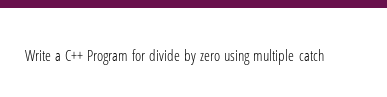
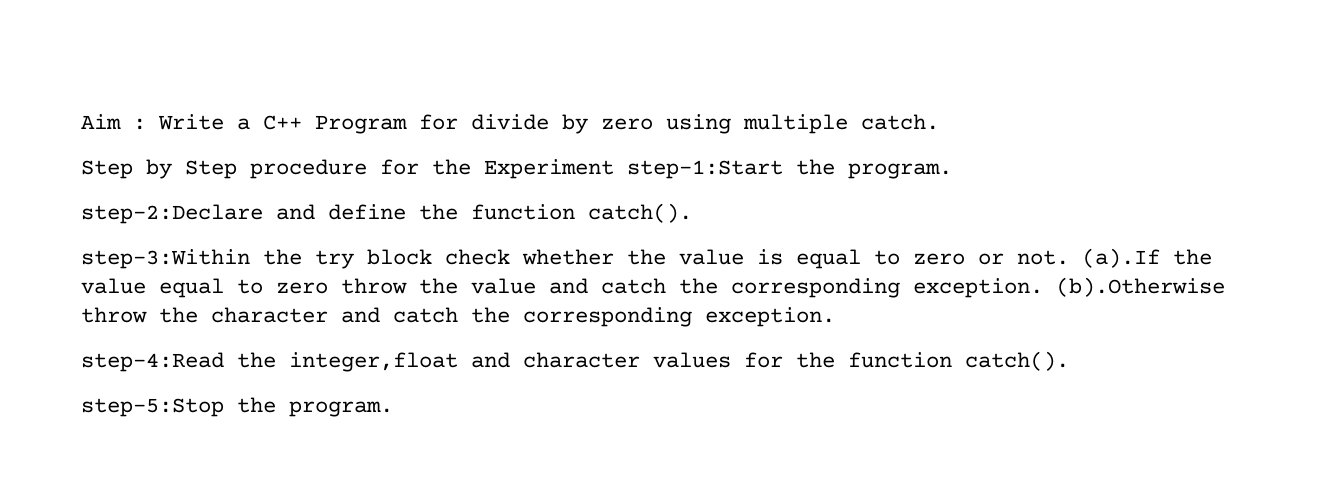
(25, 55) none -> [81,114,146,130] Aim :
[298,49,324,61] catch -> [861,114,939,130] [81,159,952,179] [81,203,692,224] [81,248,1212,269] [81,277,1225,298] [81,307,835,327] [81,351,1069,372] [81,397,393,417] catch. // Step by Step procedure for the Experiment step-1:Start the program. // step-2:Declare and define the function catch(). // step-3:Within the try block check whether the value is equal to zero or not. (a).If the value equal to zero throw the value and catch the corresponding exception. (b).Otherwise throw the character and catch the corresponding exception. // step-4:Read the integer,float and character values for the function catch(). // step-5:Stop the program.

